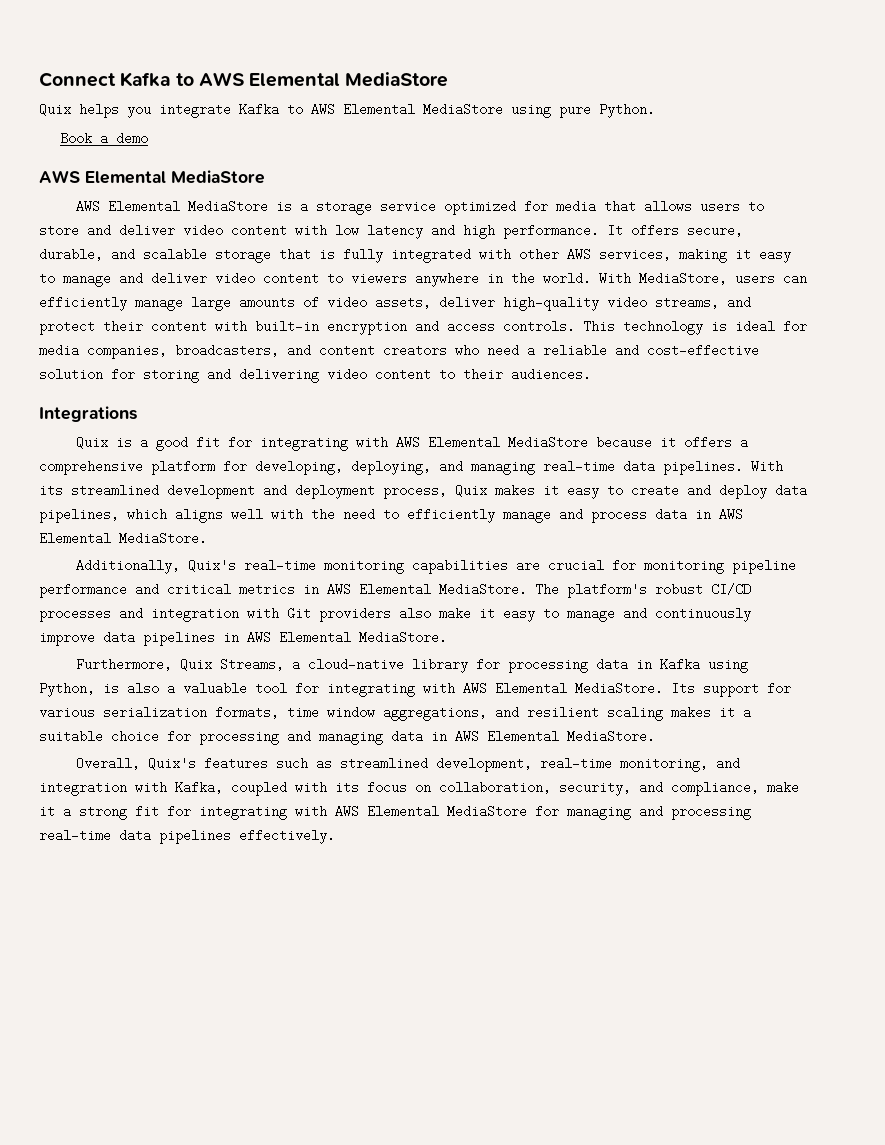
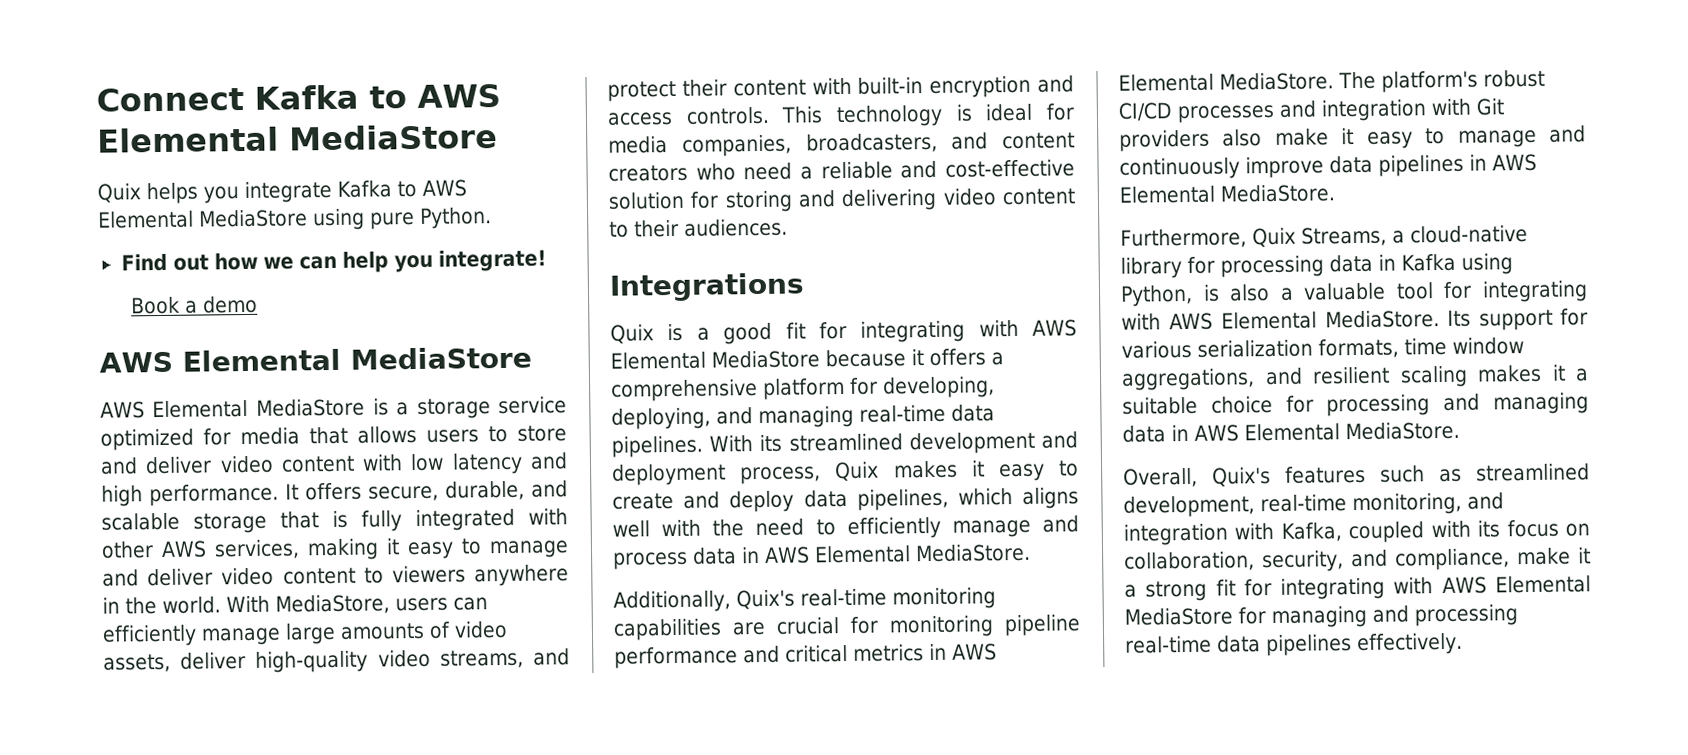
(655, 110) none -> [120,249,547,273] // Find out how we can help you integrate!

